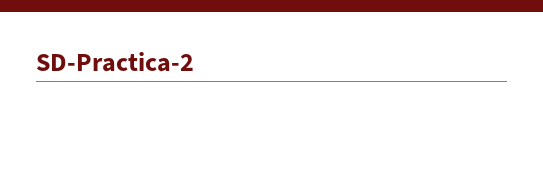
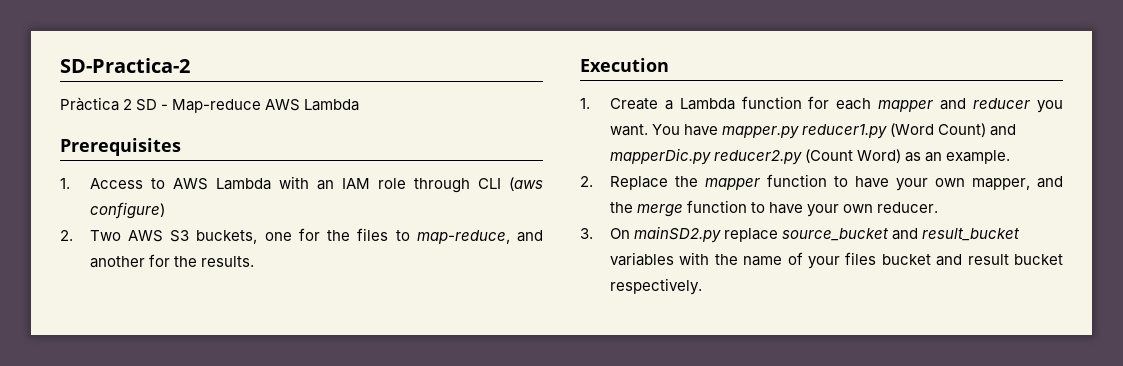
(194, 62) none -> [60,97,360,113] [60,138,181,156] [60,176,543,193] [89,202,165,219] [60,228,543,244] [89,254,254,268] [580,58,669,72] [580,96,1063,113] [609,123,1017,139] [609,148,1011,165] [580,174,1063,191] [609,200,939,217] [580,226,1021,243] [609,252,1063,269] [609,278,702,295] // Pràctica 2 SD - Map-reduce AWS Lambda // Prerequisites // 1. Access to AWS Lambda with an IAM role through CLI (aws configure) // 2. Two AWS S3 buckets, one for the files to map-reduce, and another for the results. // Execution // 1. Create a Lambda function for each mapper and reducer you want. You have mapper.py reducer1.py (Word Count) and mapperDic.py reducer2.py (Count Word) as an example. // 2. Replace the mapper function to have your own mapper, and the merge function to have your own reducer. // 3. On mainSD2.py replace source_bucket and result_bucket variables with the name of your files bucket and result bucket respectively.

